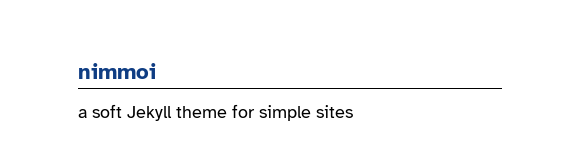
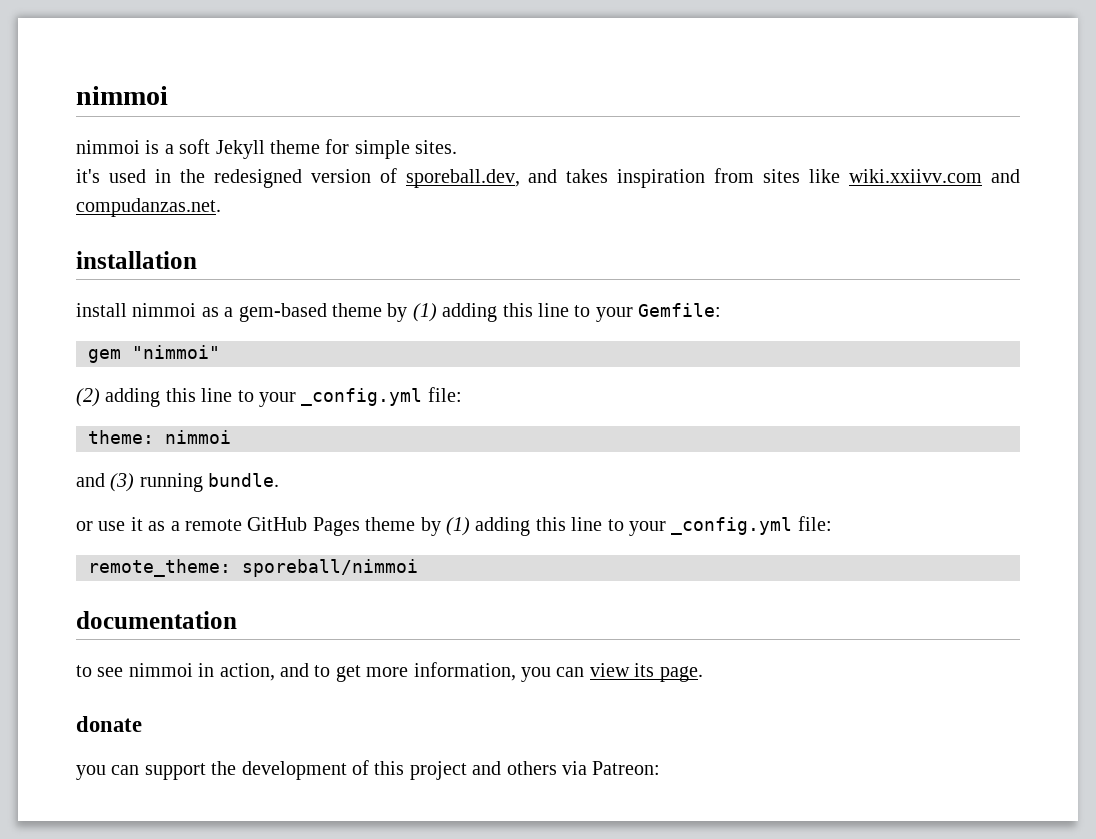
[78,63,156,79] nimmoi // -> [76,86,168,105] [76,140,160,154] nimmoi // nimmoi is
[316,105,353,118] sites -> [415,140,458,154] [76,168,1020,188] [76,198,221,217] [76,251,197,269] [76,303,722,322] [88,345,220,363] [76,387,462,407] [88,430,231,444] [76,473,280,492] [76,516,832,536] [88,559,418,577] [76,611,237,629] [76,662,703,682] [76,716,142,732] [76,760,661,780] sites. // it's used in the redesigned version of sporeball.dev, and takes inspiration from sites like wiki.xxiivv.com and compudanzas.net. // installation // install nimmoi as a gem-based theme by (1) adding this line to your Gemfile: // gem "nimmoi" // (2) adding this line to your _config.yml file: // theme: nimmoi // and (3) running bundle. // or use it as a remote GitHub Pages theme by (1) adding this line to your _config.yml file: // remote_theme: sporeball/nimmoi // documentation // to see nimmoi in action, and to get more information, you can view its page. // donate // you can support the development of this project and others via Patreon:

